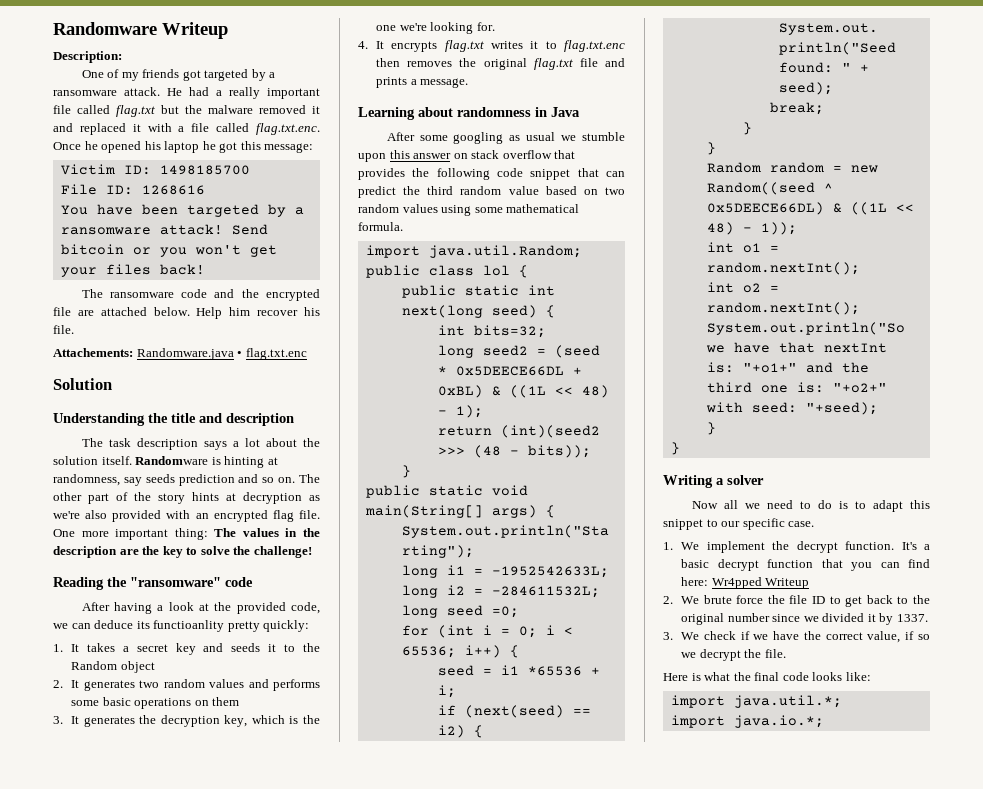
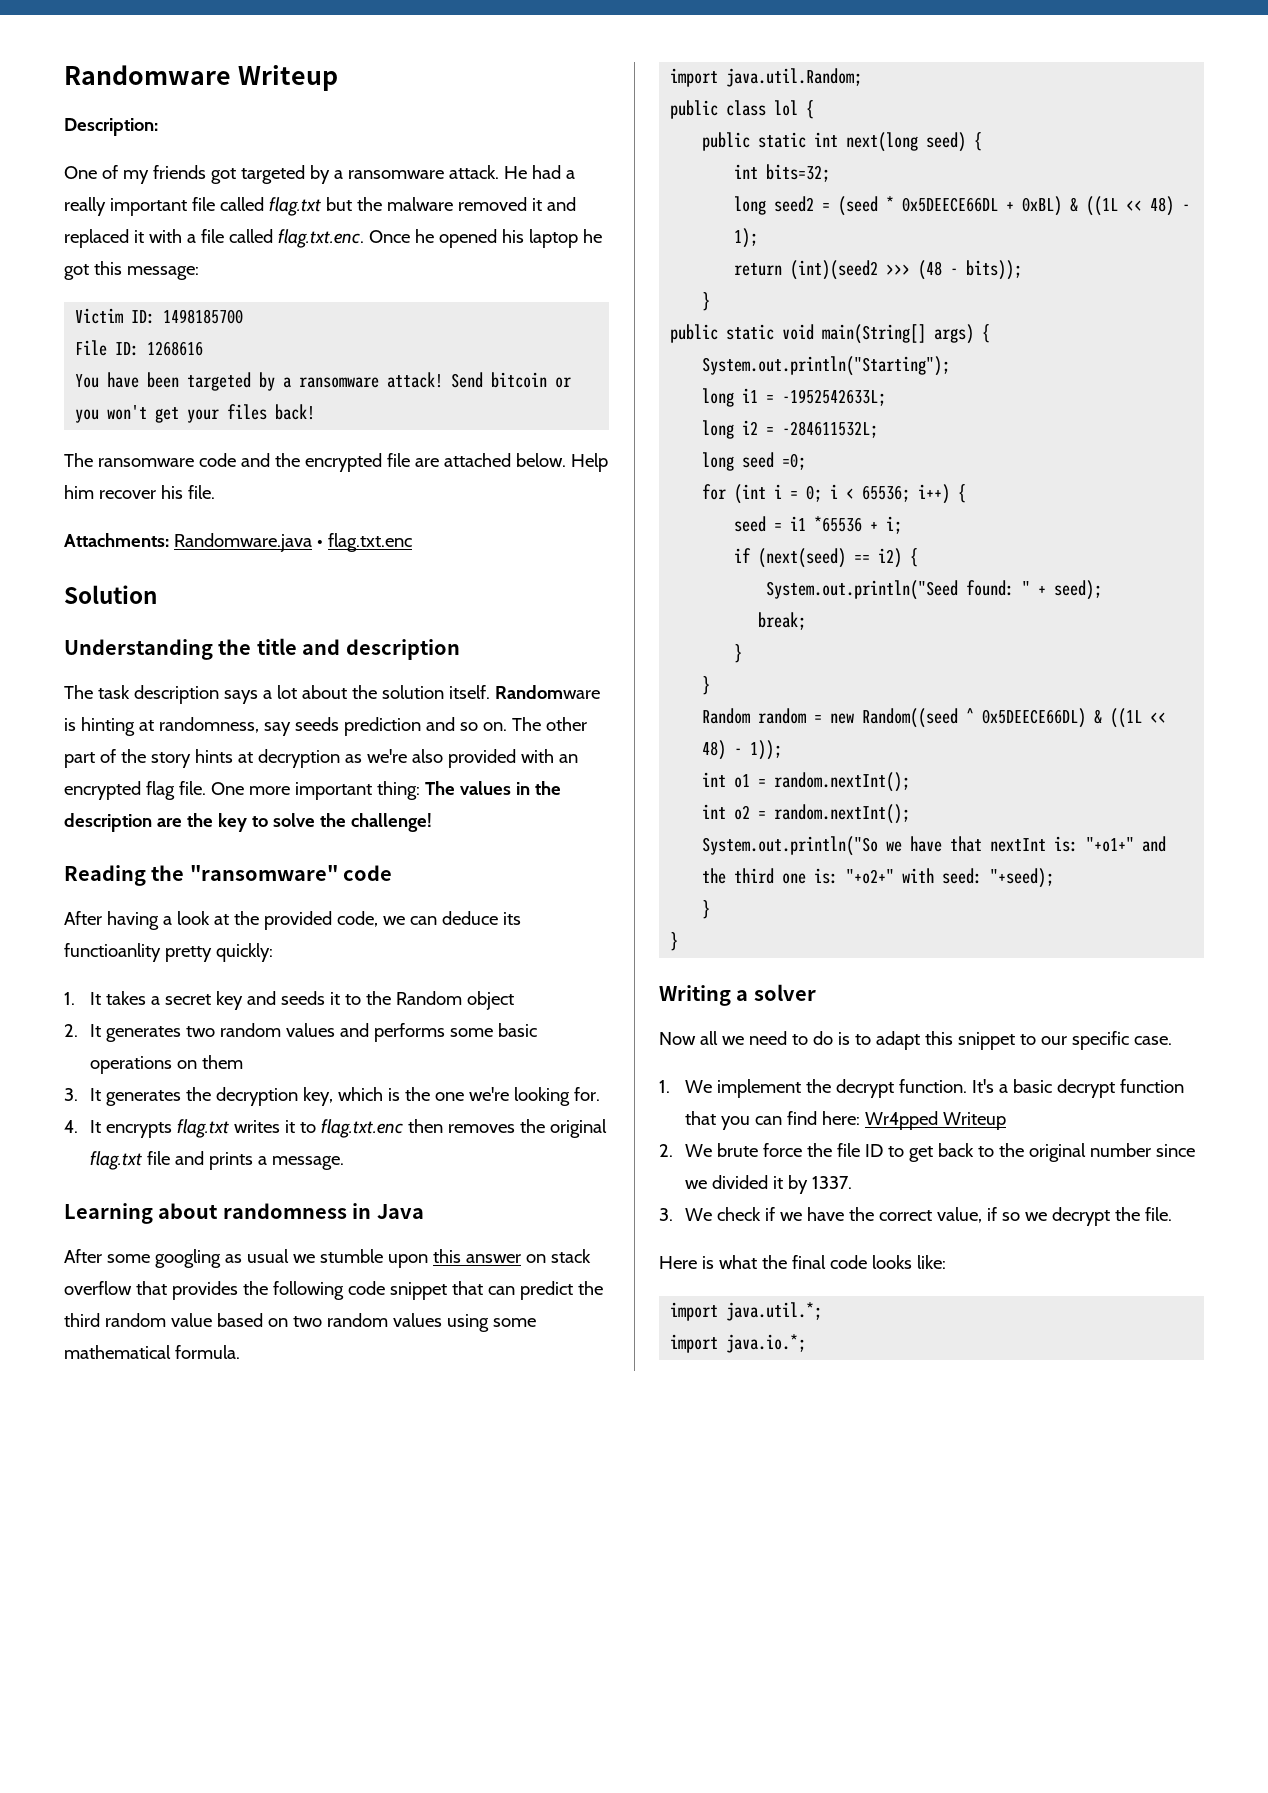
[53,348,133,357] Attachements: -> [64,533,169,547] Attachments:

